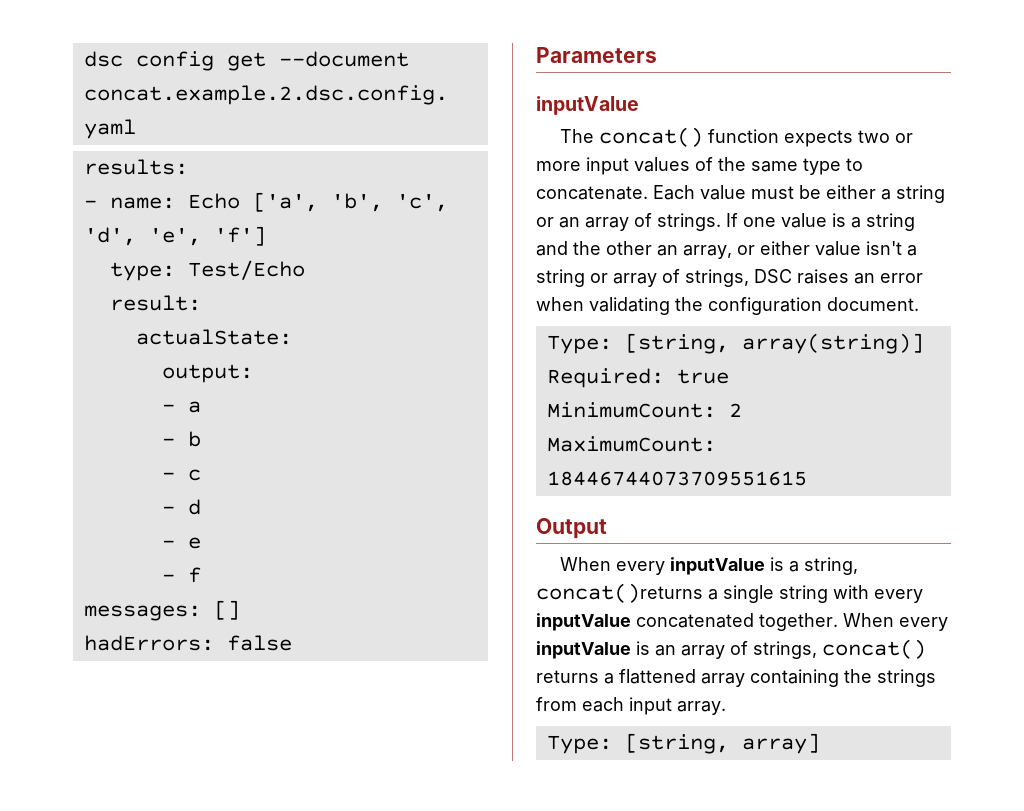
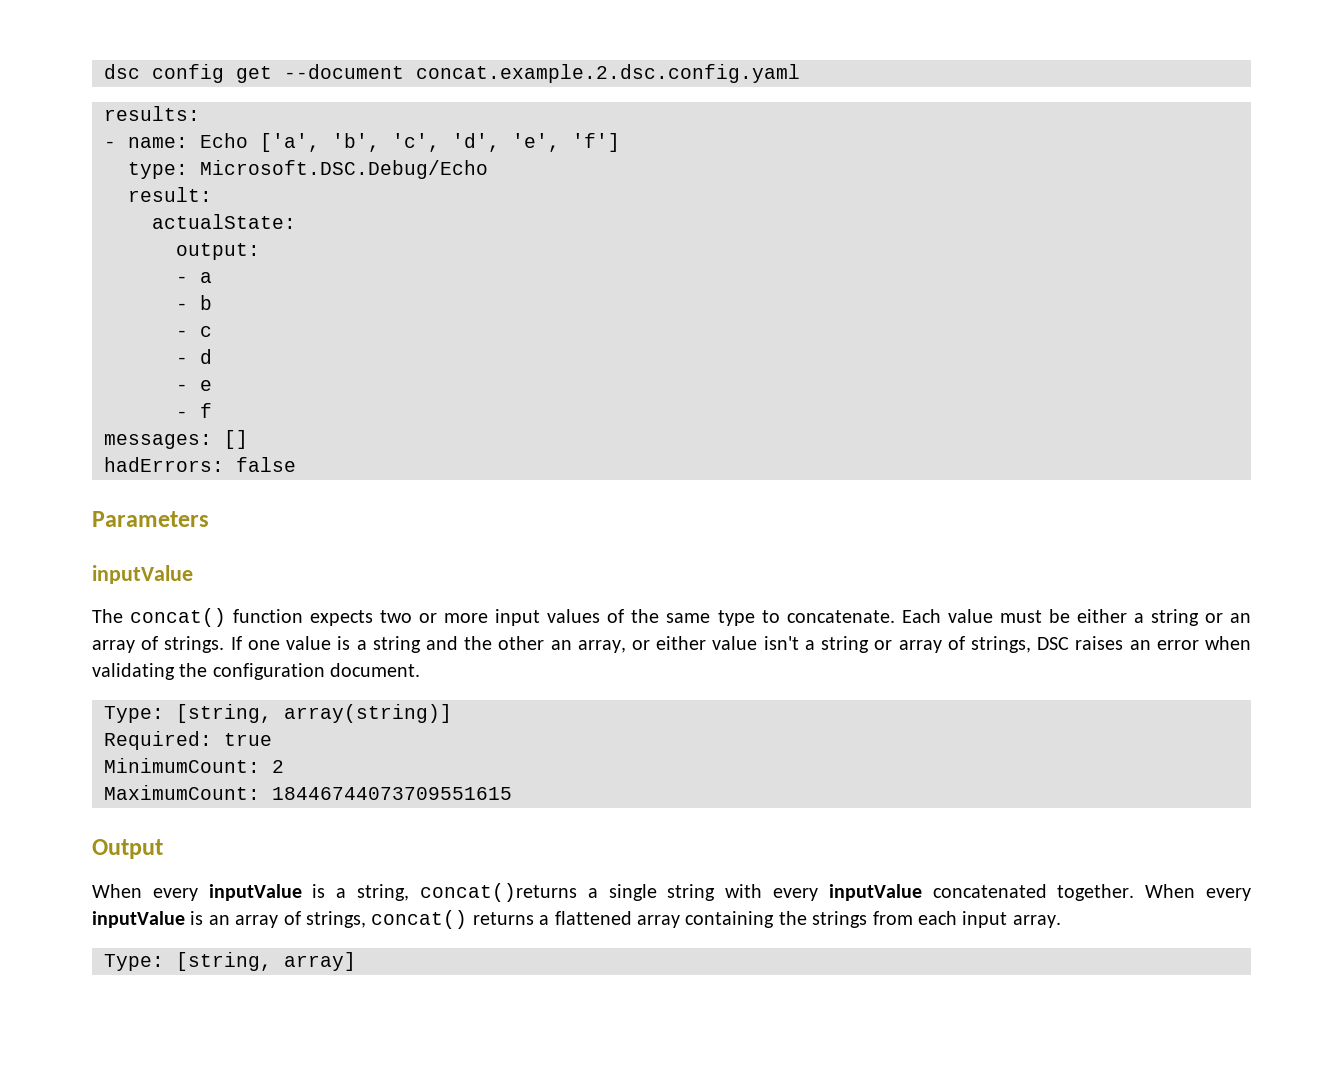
[187,260,305,280] Test/Echo -> [200,160,488,179] Microsoft.DSC.Debug/Echo

